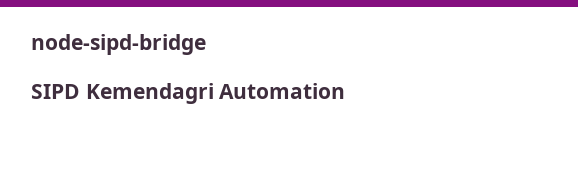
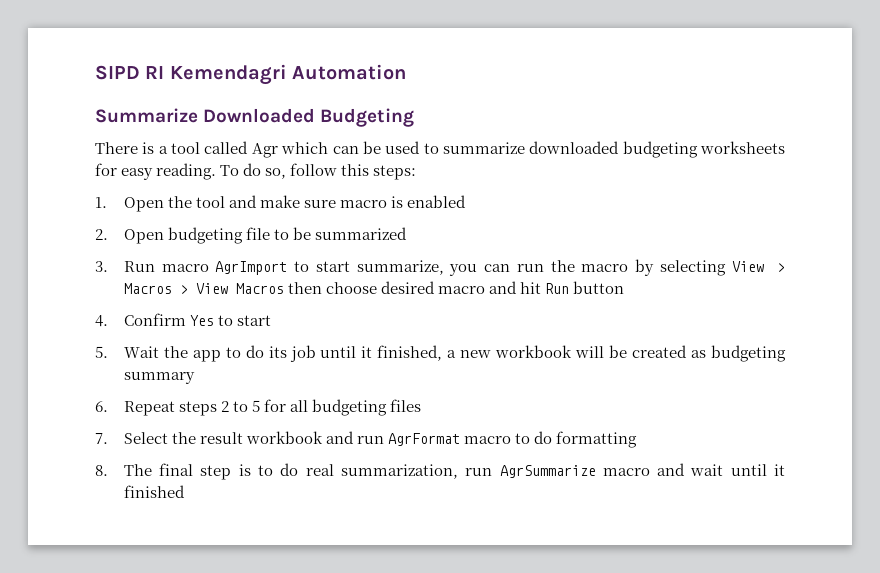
[31,34,206,55] [31,84,80,99] node-sipd-bridge // SIPD -> [95,65,165,80] SIPD RI
(346, 91) none -> [95,108,415,127] [95,141,786,158] [95,163,417,180] [95,195,467,212] [95,227,408,244] [95,259,785,276] [123,281,625,294] [95,313,271,327] [95,345,786,362] [123,372,195,384] [95,399,422,416] [95,431,638,448] [95,463,786,480] [123,485,185,498] // Summarize Downloaded Budgeting // There is a tool called Agr which can be used to summarize downloaded budgeting worksheets for easy reading. To do so, follow this steps: // 1. Open the tool and make sure macro is enabled // 2. Open budgeting file to be summarized // 3. Run macro AgrImport to start summarize, you can run the macro by selecting View > Macros > View Macros then choose desired macro and hit Run button // 4. Confirm Yes to start // 5. Wait the app to do its job until it finished, a new workbook will be created as budgeting summary // 6. Repeat steps 2 to 5 for all budgeting files // 7. Select the result workbook and run AgrFormat macro to do formatting // 8. The final step is to do real summarization, run AgrSummarize macro and wait until it finished

